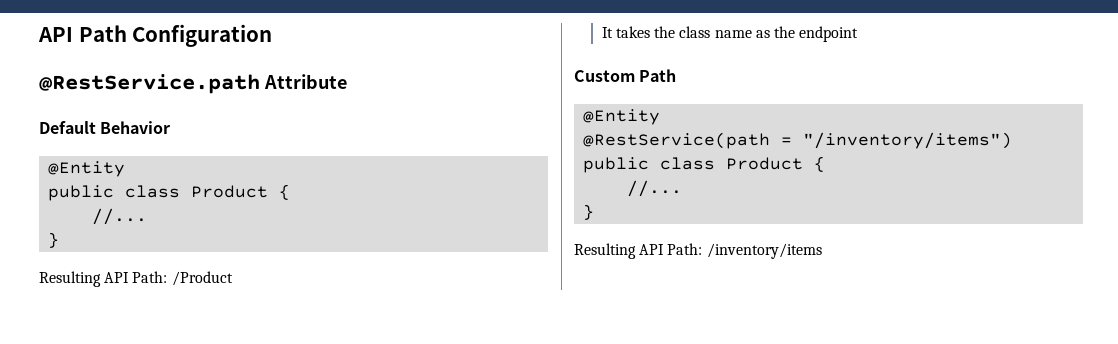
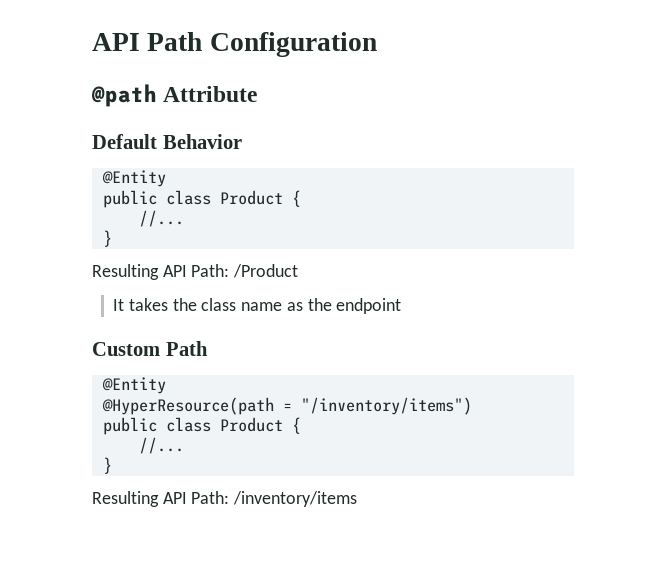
[39,74,260,94] @RestService.path -> [92,84,157,107] @path
[583,132,771,149] @RestService(path -> [101,397,274,415] @HyperResource(path

